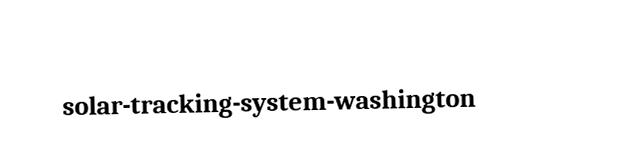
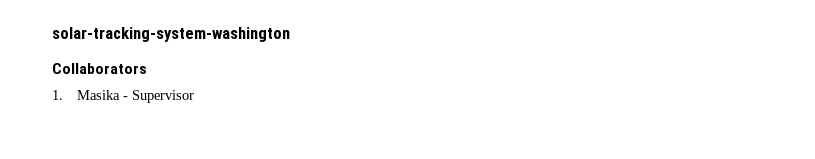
(476, 104) none -> [52,63,147,74] [52,90,194,103] // Collaborators // 1. Masika - Supervisor

